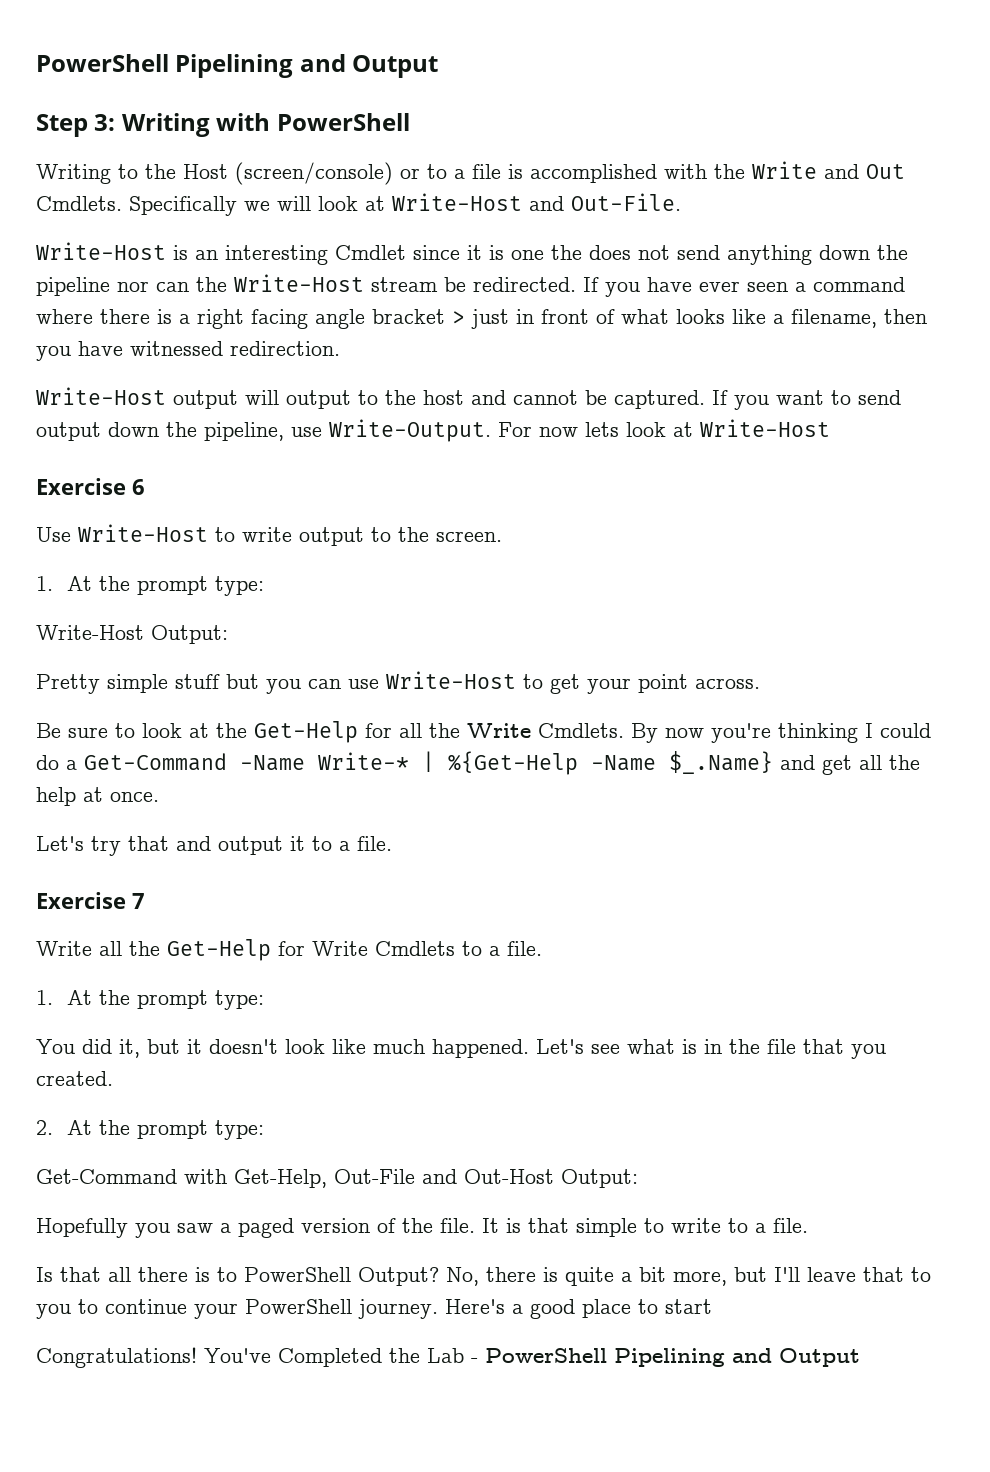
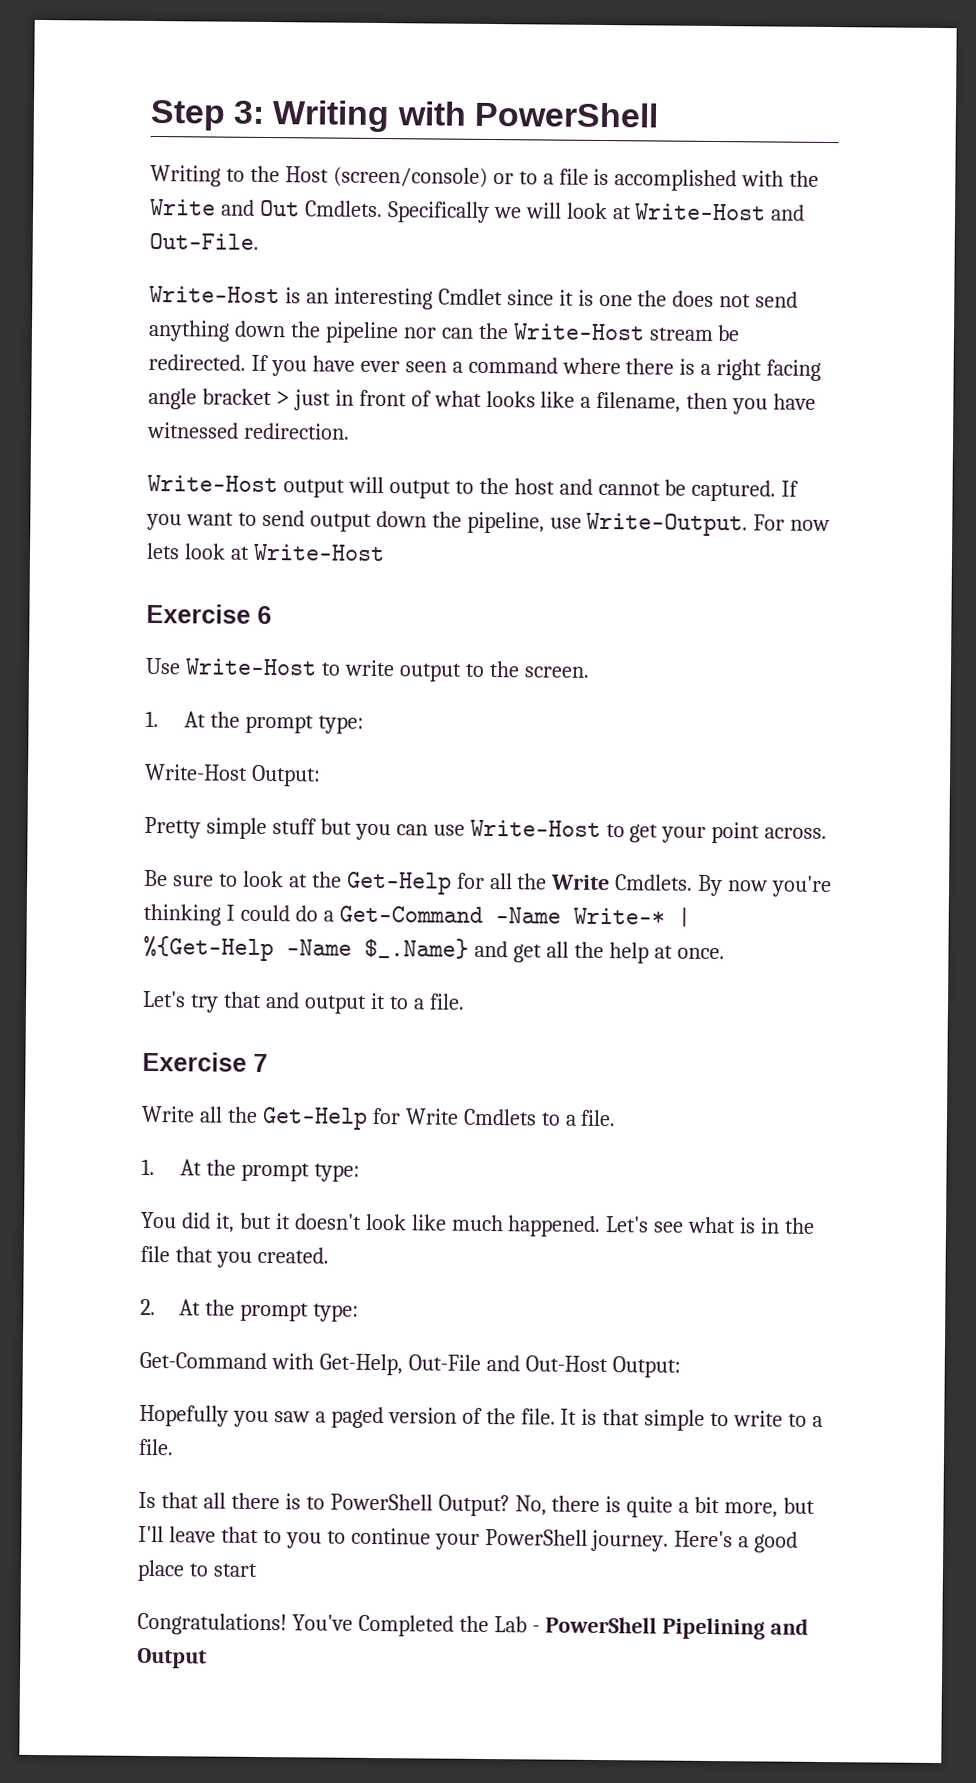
[36,54,439,78] PowerShell Pipelining and Output // -> (150, 115) none

